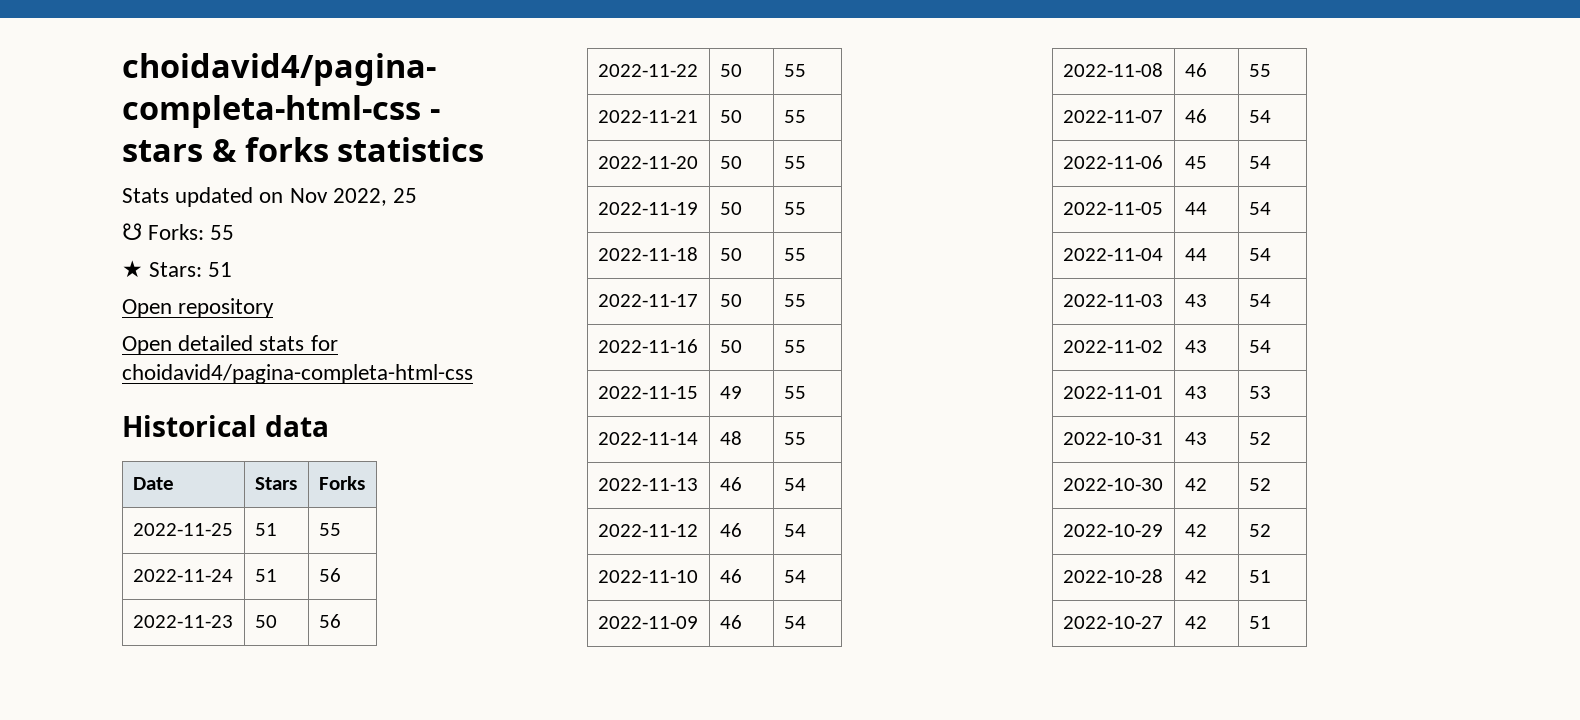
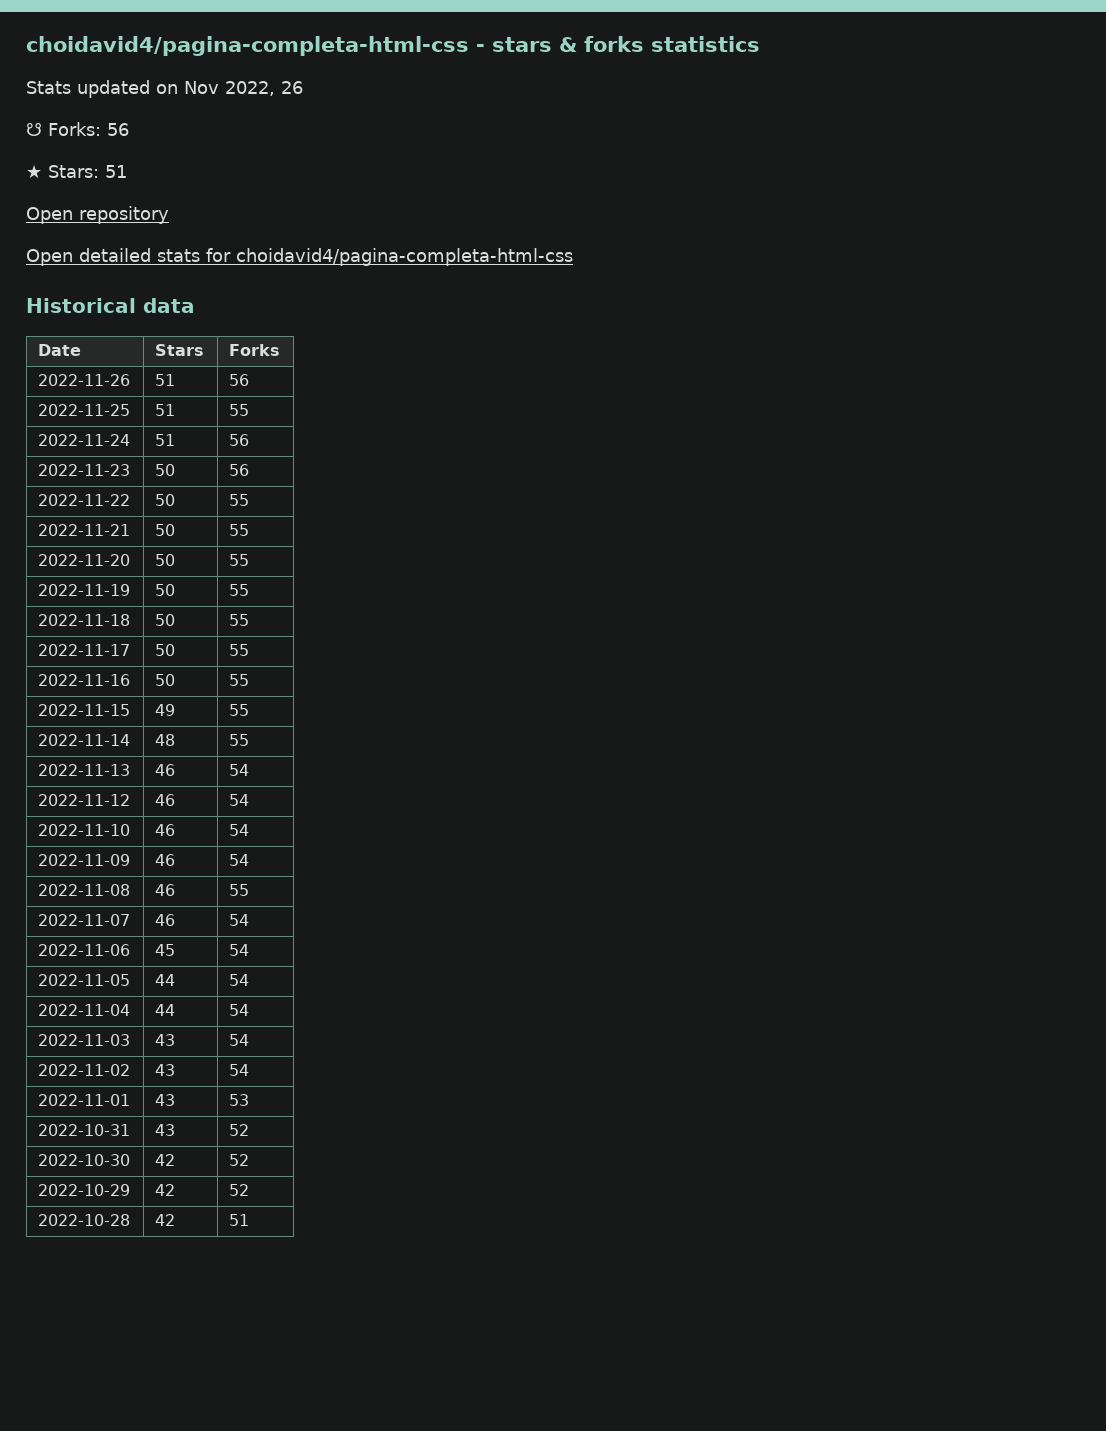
[393,188,418,203] 25 -> [281,81,303,94] 26
[210,225,235,240] 55 -> [107,123,129,136] 56
(365, 483) none -> [38,374,131,386] [155,374,176,386] [229,374,250,386] // 2022-11-26 | 51 | 56
[1062,616,1163,629] [1184,616,1207,629] [1248,616,1271,629] // 2022-10-27 | 42 | 51 -> (250, 1220) none

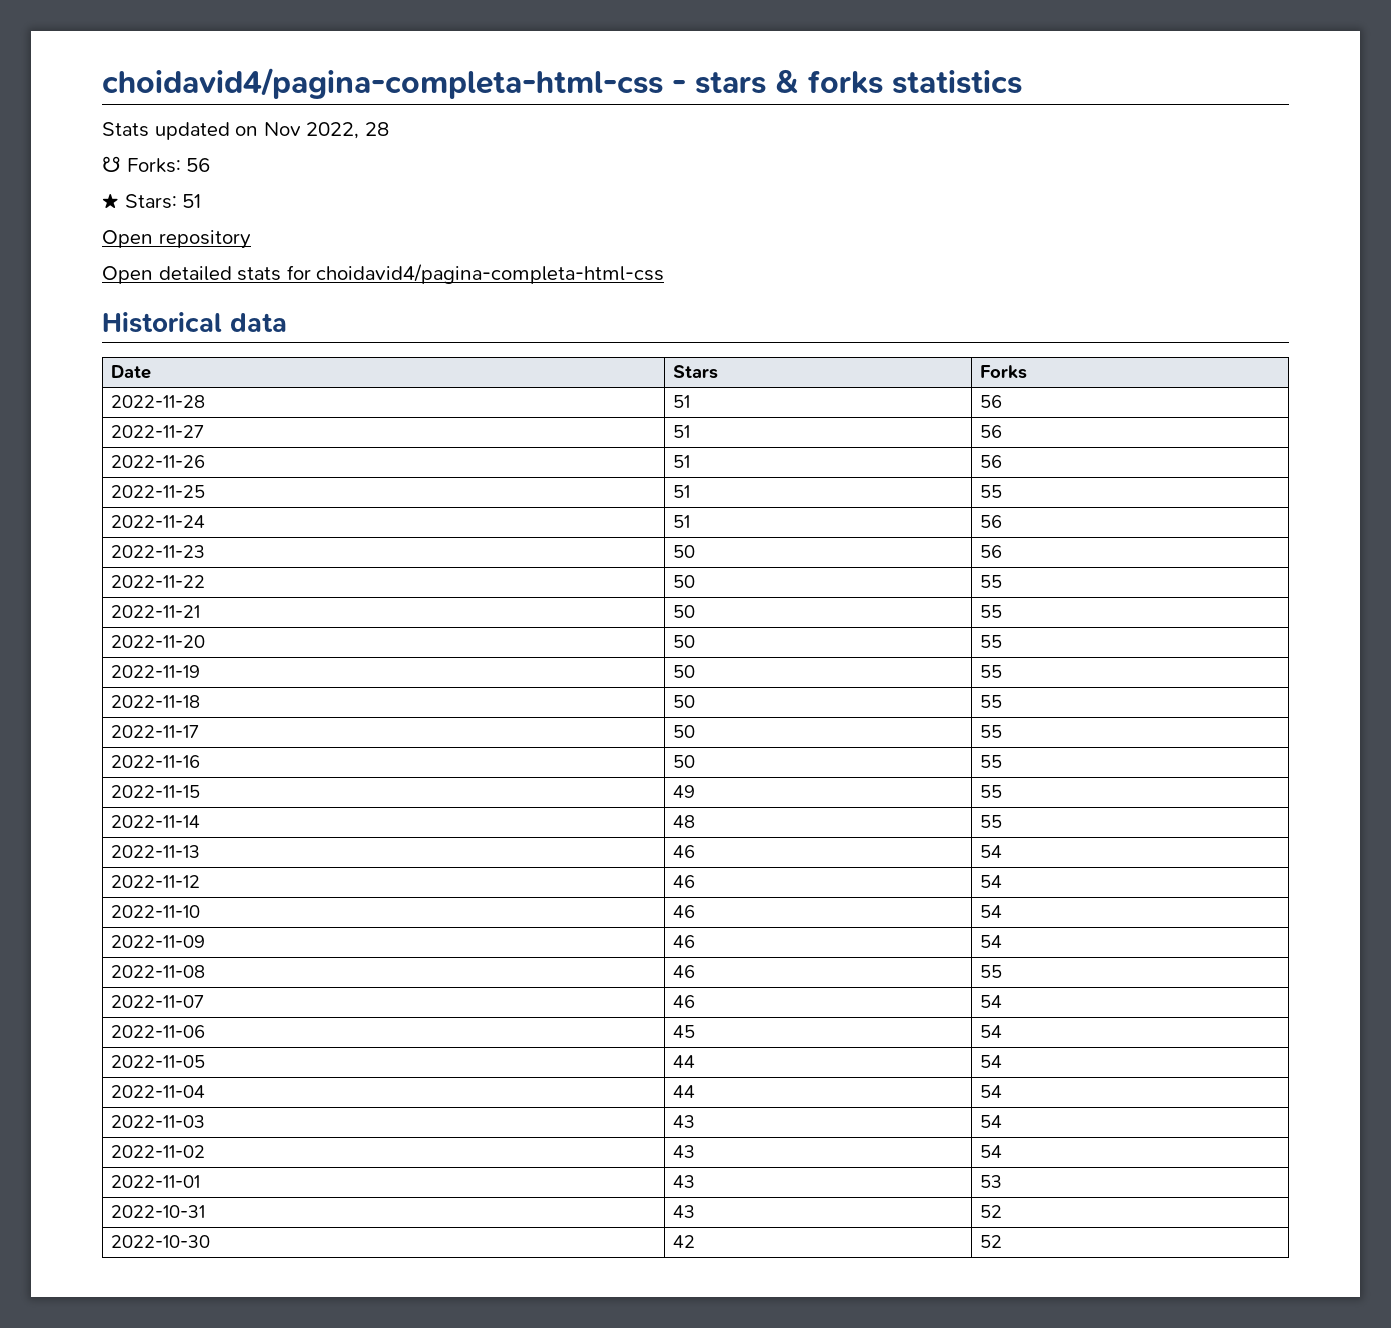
[281,81,303,94] 26 -> [364,122,389,136] 28
(281, 350) none -> [111,395,206,408] [673,395,691,408] [980,395,1003,408] [111,425,205,438] [673,425,691,438] [980,425,1003,438] // 2022-11-28 | 51 | 56 // 2022-11-27 | 51 | 56
[38,1184,131,1196] [155,1184,176,1196] [229,1184,250,1196] [38,1214,131,1226] [155,1214,176,1226] [229,1214,250,1226] // 2022-10-29 | 42 | 52 // 2022-10-28 | 42 | 51 -> (1003, 1241) none

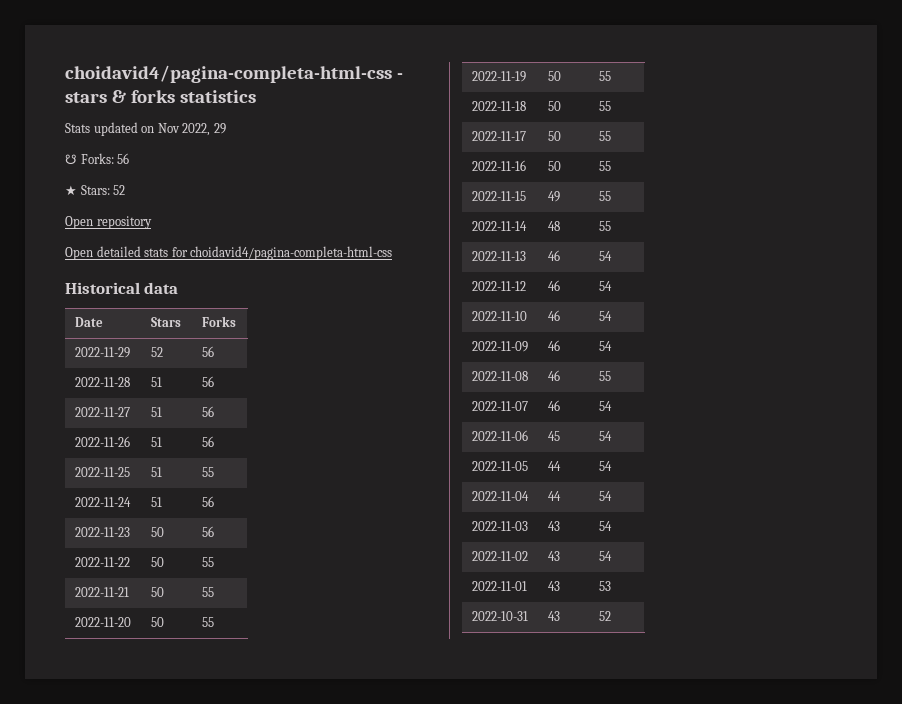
[364,122,389,136] 28 -> [213,123,226,134] 29
[182,194,202,208] 51 -> [113,185,126,195] 52
(1028, 372) none -> [74,347,130,358] [150,347,163,357] [201,346,214,357] // 2022-11-29 | 52 | 56
[111,1235,211,1248] [673,1235,696,1248] [980,1235,1003,1248] // 2022-10-30 | 42 | 52 -> (611, 616) none

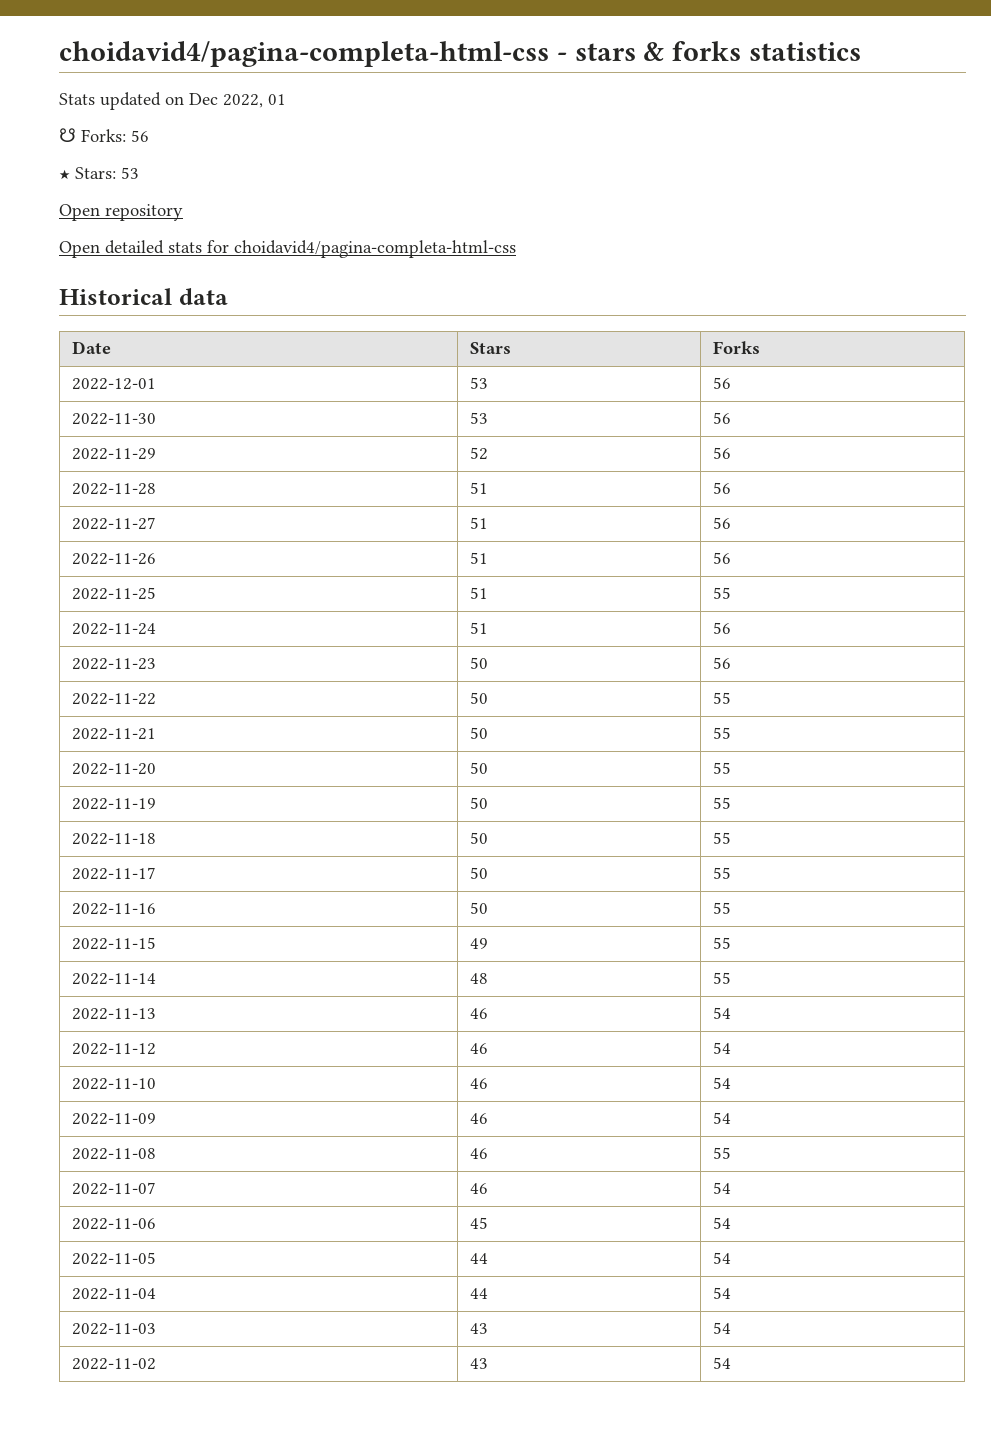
[157,123,226,136] Nov 2022, 29 -> [189,93,286,108] Dec 2022, 01
[113,185,126,195] 52 -> [121,167,139,179] 53
(236, 321) none -> [71,378,156,390] [469,377,488,389] [712,377,731,389] [71,413,156,425] [469,412,488,424] [712,412,731,424] // 2022-12-01 | 53 | 56 // 2022-11-30 | 53 | 56
[471,581,527,591] [547,581,560,591] [598,581,611,591] [471,611,528,621] [547,611,560,621] [598,611,611,621] // 2022-11-01 | 43 | 53 // 2022-10-31 | 43 | 52 -> (731, 1363) none

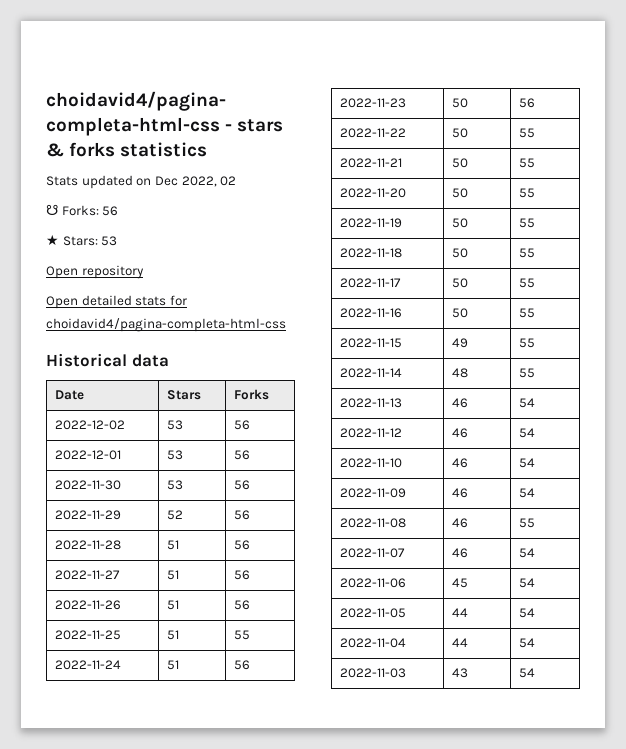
[268,94,286,105] 01 -> [220,176,237,186] 02
(760, 347) none -> [54,420,125,430] [166,420,183,430] [233,420,250,430] // 2022-12-02 | 53 | 56
[71,1358,156,1370] [469,1358,488,1369] [712,1357,731,1369] // 2022-11-02 | 43 | 54 -> (535, 673) none

